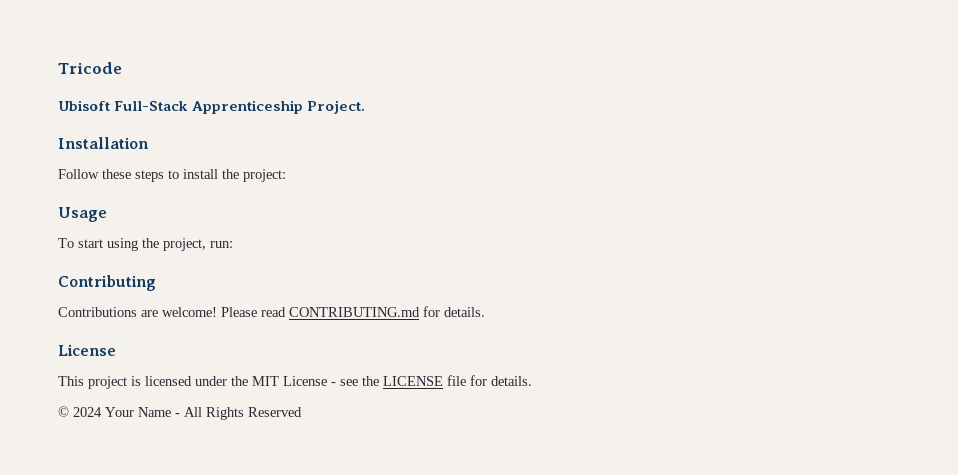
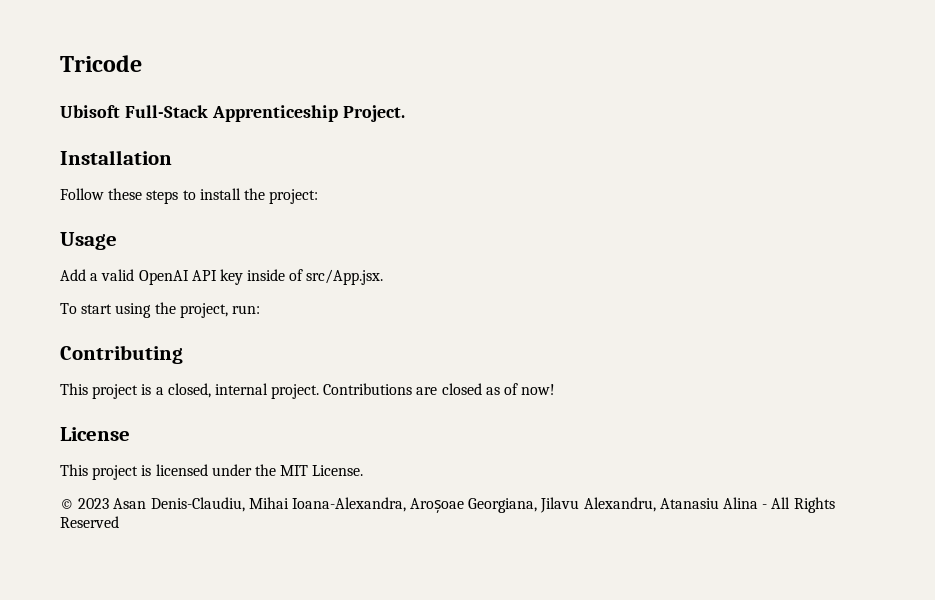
(107, 214) none -> [60,269,384,285] // Add a valid OpenAI API key inside of src/App.jsx.
[58,306,485,317] Contributions are welcome! Please read CONTRIBUTING.md for details. -> [60,383,556,399] This project is a closed, internal project. Contributions are closed as of now!
[283,375,532,386] [58,406,171,417] License - see the LICENSE file for details. // © 2024 Your Name -> [312,465,364,476] [60,497,759,513] License. // © 2023 Asan Denis-Claudiu, Mihai Ioana-Alexandra, Aroșoae Georgiana, Jilavu Alexandru, Atanasiu Alina

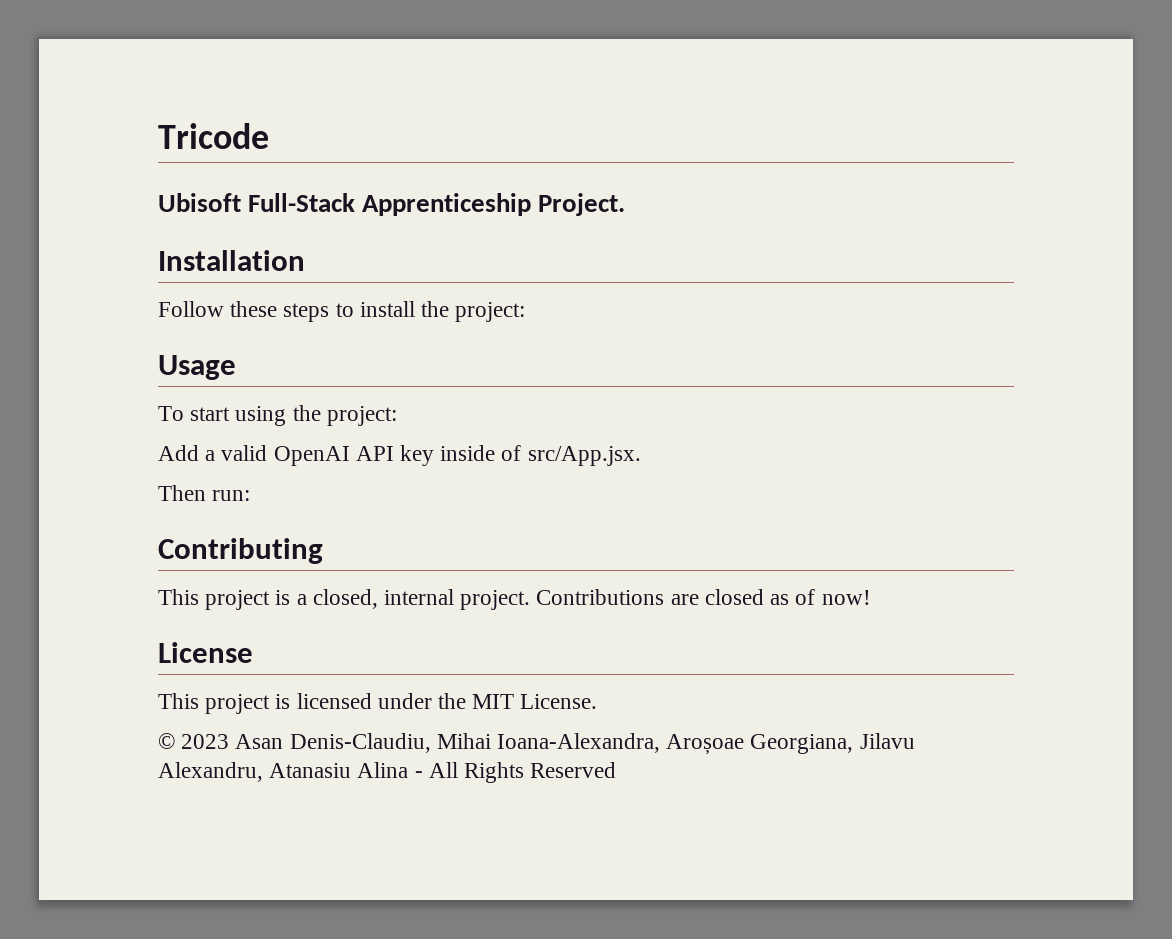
(117, 241) none -> [158,405,397,426] // To start using the project:
[60,302,228,318] To start using the project, -> [158,485,206,501] Then

